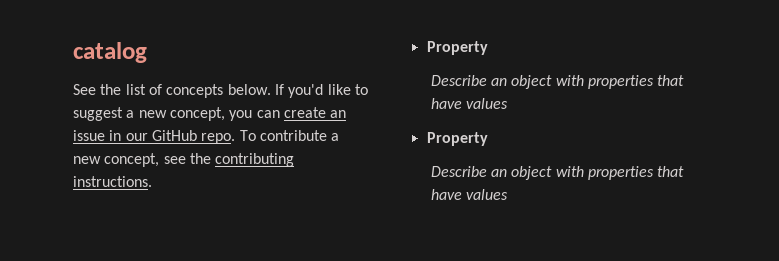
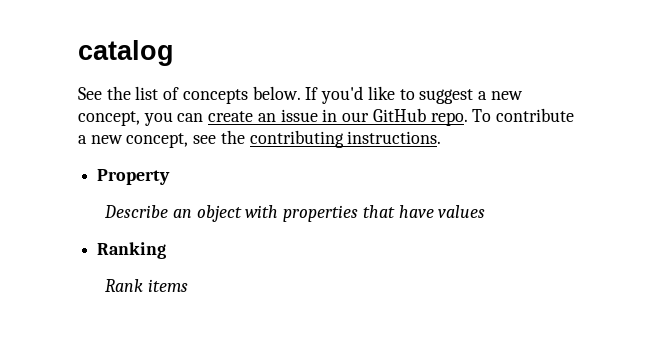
[426,132,488,146] [430,166,685,180] [430,189,508,200] Property // Describe an object with properties that have values -> [97,242,167,259] [105,279,189,292] Ranking // Rank items

